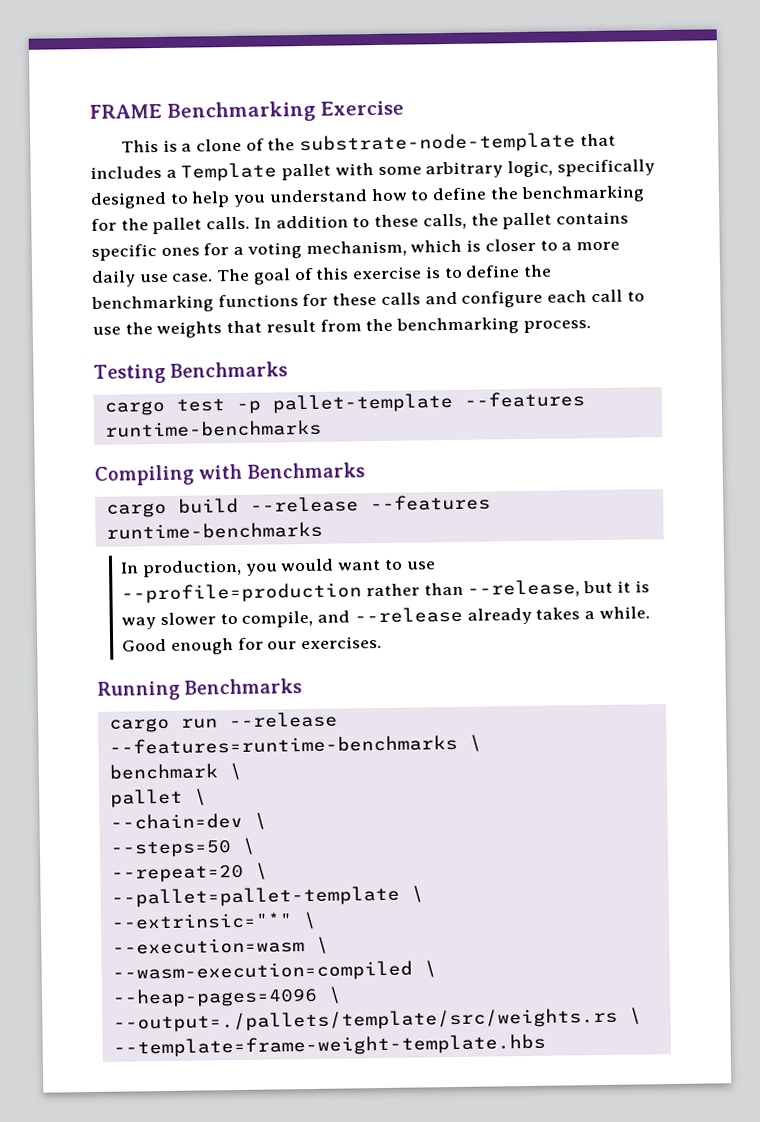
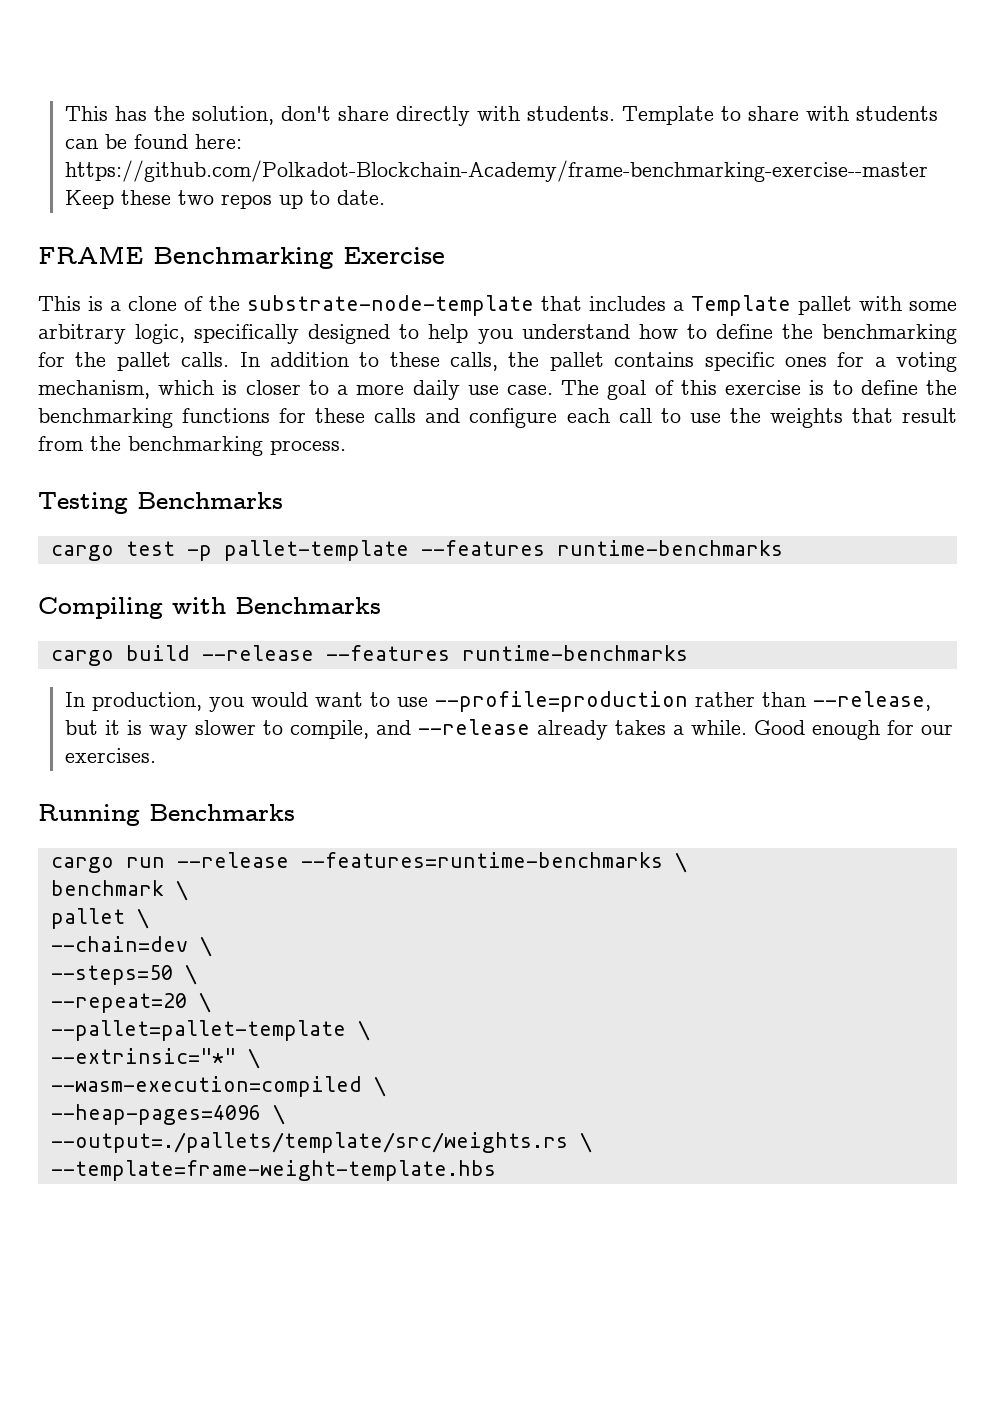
(89, 111) none -> [64,106,938,126] [64,134,242,149] [64,160,928,182] [64,190,385,209] This has the solution, don't share directly with students. Template to share with students can be found here: https://github.com/Polkadot-Blockchain-Academy/frame-benchmarking-exercise--master Keep these two repos up to date. //
[111,936,329,955] // --execution=wasm \ -> (260, 1058) none

